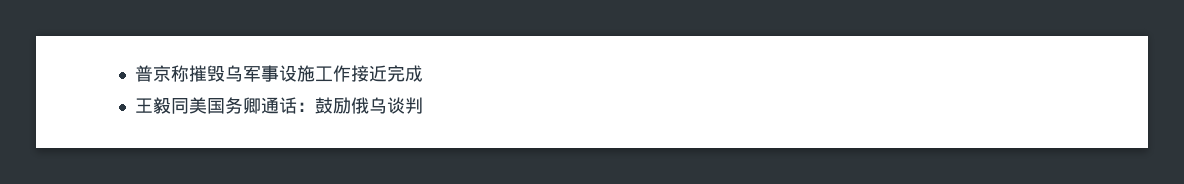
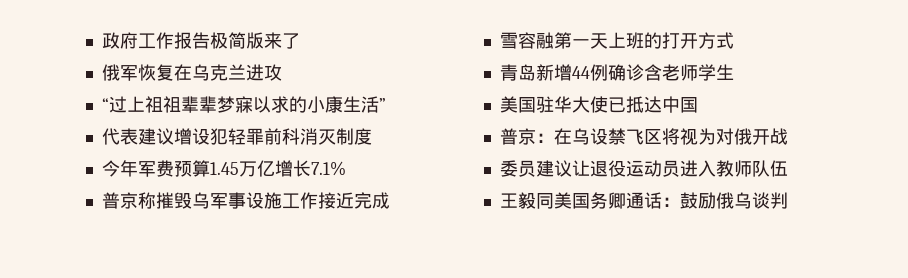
(134, 73) none -> [101,32,300,49] [101,64,282,81] [101,96,386,113] [101,128,372,145] [101,160,346,177] 政府工作报告极简版来了 // 俄军恢复在乌克兰进攻 // “过上祖祖辈辈梦寐以求的小康生活” // 代表建议增设犯轻罪前科消灭制度 // 今年军费预算1.45万亿增长7.1% //
(423, 73) none -> [499,32,734,49] [499,64,734,81] [499,96,698,113] [499,128,788,145] [499,160,788,177] // 雪容融第一天上班的打开方式 // 青岛新增44例确诊含老师学生 // 美国驻华大使已抵达中国 // 普京：在乌设禁飞区将视为对俄开战 // 委员建议让退役运动员进入教师队伍

